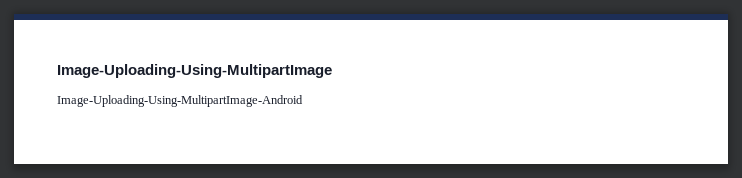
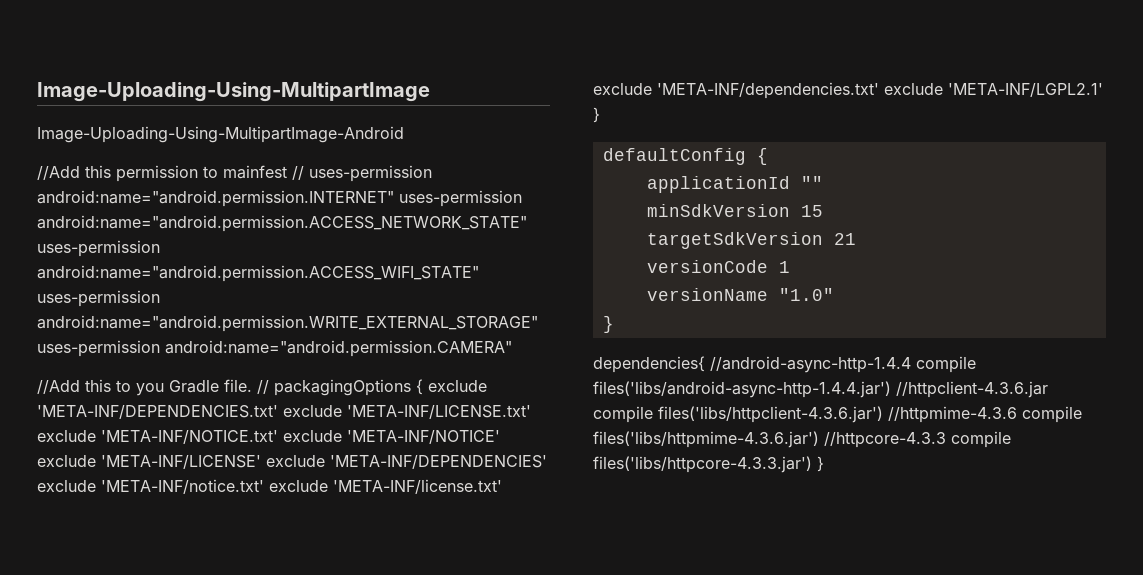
(303, 101) none -> [37,165,432,182] [37,190,522,207] [37,215,527,232] [37,240,160,257] [37,265,479,282] [37,290,160,307] [37,315,538,332] [37,340,512,357] [37,379,487,396] [37,405,531,419] [37,430,500,444] [37,455,547,469] [37,479,502,494] [593,82,1103,99] [593,107,600,123] [602,148,768,165] [646,176,823,193] [646,204,823,217] [646,232,856,249] [646,260,790,273] [646,288,834,301] [602,316,614,333] [593,356,976,373] [593,381,1048,398] [593,406,1082,423] [593,431,1011,448] [593,456,824,473] // //Add this permission to mainfest // uses-permission android:name="android.permission.INTERNET" uses-permission android:name="android.permission.ACCESS_NETWORK_STATE" uses-permission android:name="android.permission.ACCESS_WIFI_STATE" uses-permission android:name="android.permission.WRITE_EXTERNAL_STORAGE" uses-permission android:name="android.permission.CAMERA" // //Add this to you Gradle file. // packagingOptions { exclude 'META-INF/DEPENDENCIES.txt' exclude 'META-INF/LICENSE.txt' exclude 'META-INF/NOTICE.txt' exclude 'META-INF/NOTICE' exclude 'META-INF/LICENSE' exclude 'META-INF/DEPENDENCIES' exclude 'META-INF/notice.txt' exclude 'META-INF/license.txt' exclude 'META-INF/dependencies.txt' exclude 'META-INF/LGPL2.1' } // defaultConfig { // applicationId "" // minSdkVersion 15 // targetSdkVersion 21 // versionCode 1 // versionName "1.0" // } // dependencies{ //android-async-http-1.4.4 compile files('libs/android-async-http-1.4.4.jar') //httpclient-4.3.6.jar compile files('libs/httpclient-4.3.6.jar') //httpmime-4.3.6 compile files('libs/httpmime-4.3.6.jar') //httpcore-4.3.3 compile files('libs/httpcore-4.3.3.jar') }

